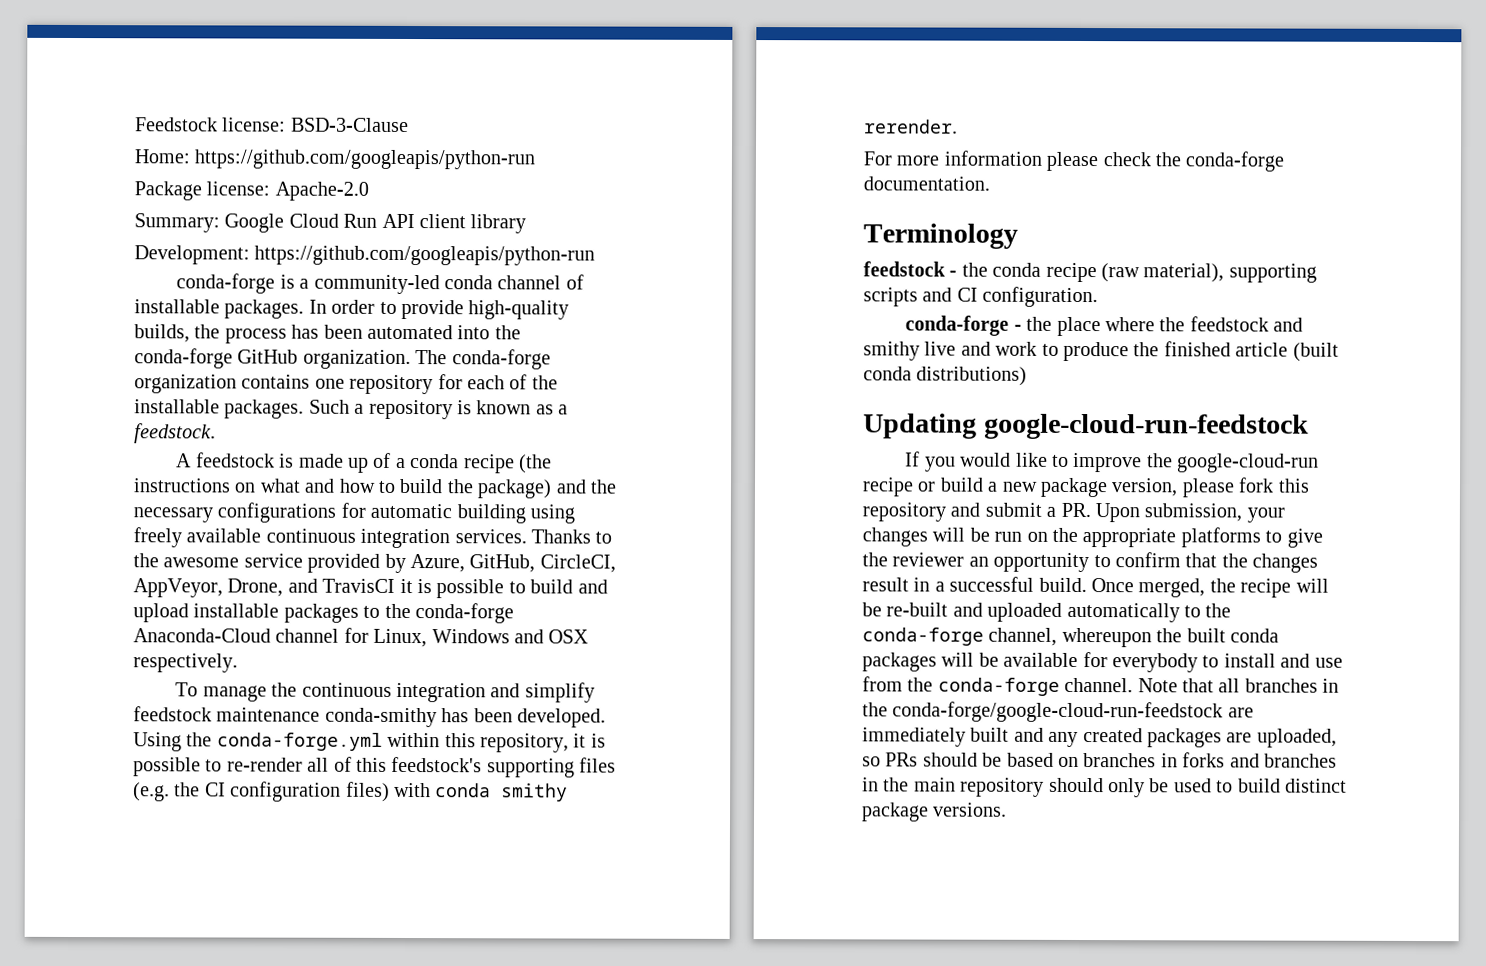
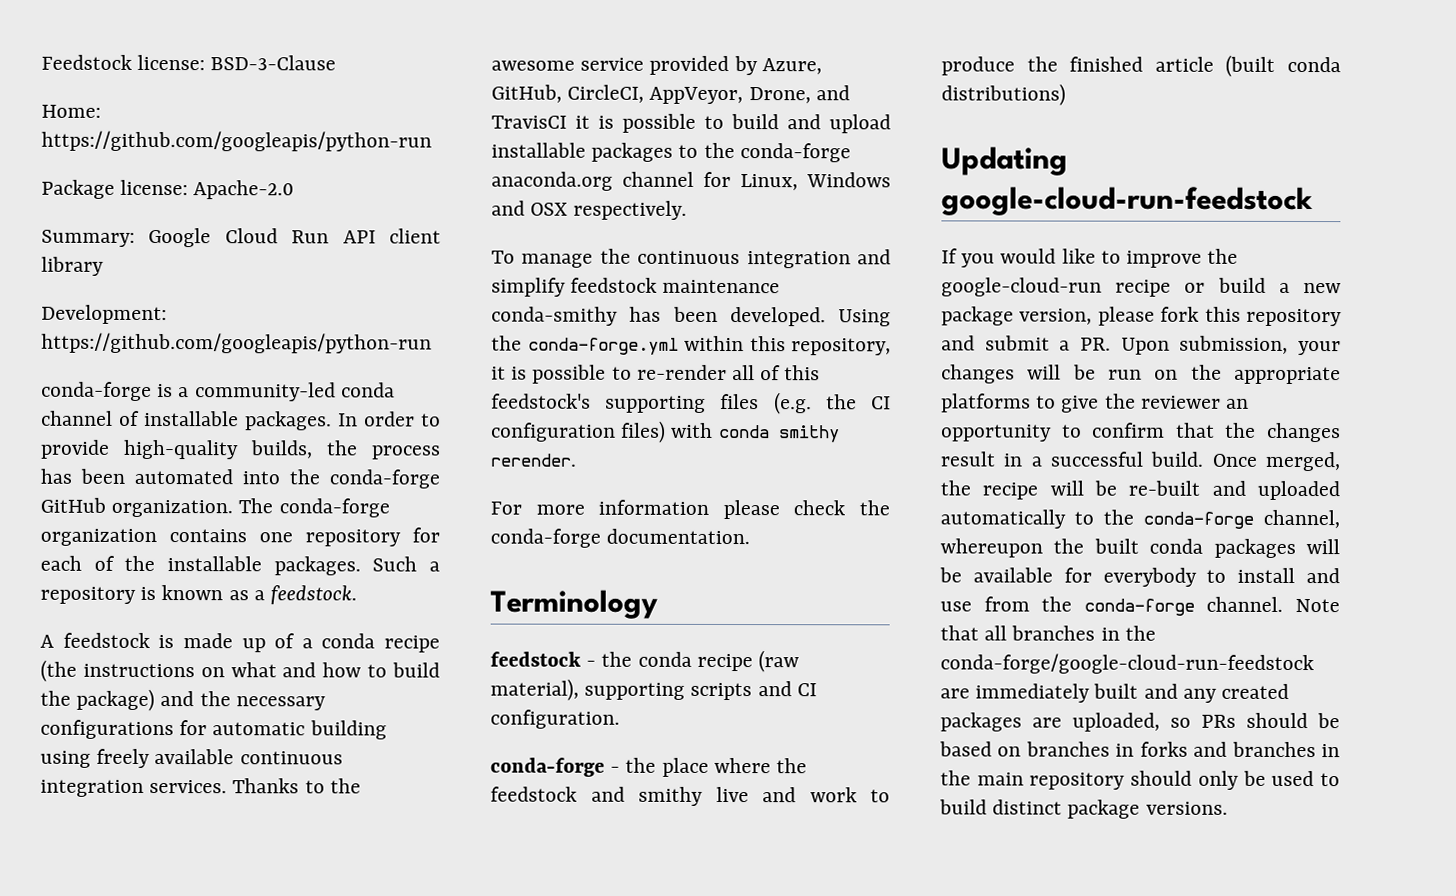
[133,628,271,643] Anaconda-Cloud -> [491,171,613,191] anaconda.org

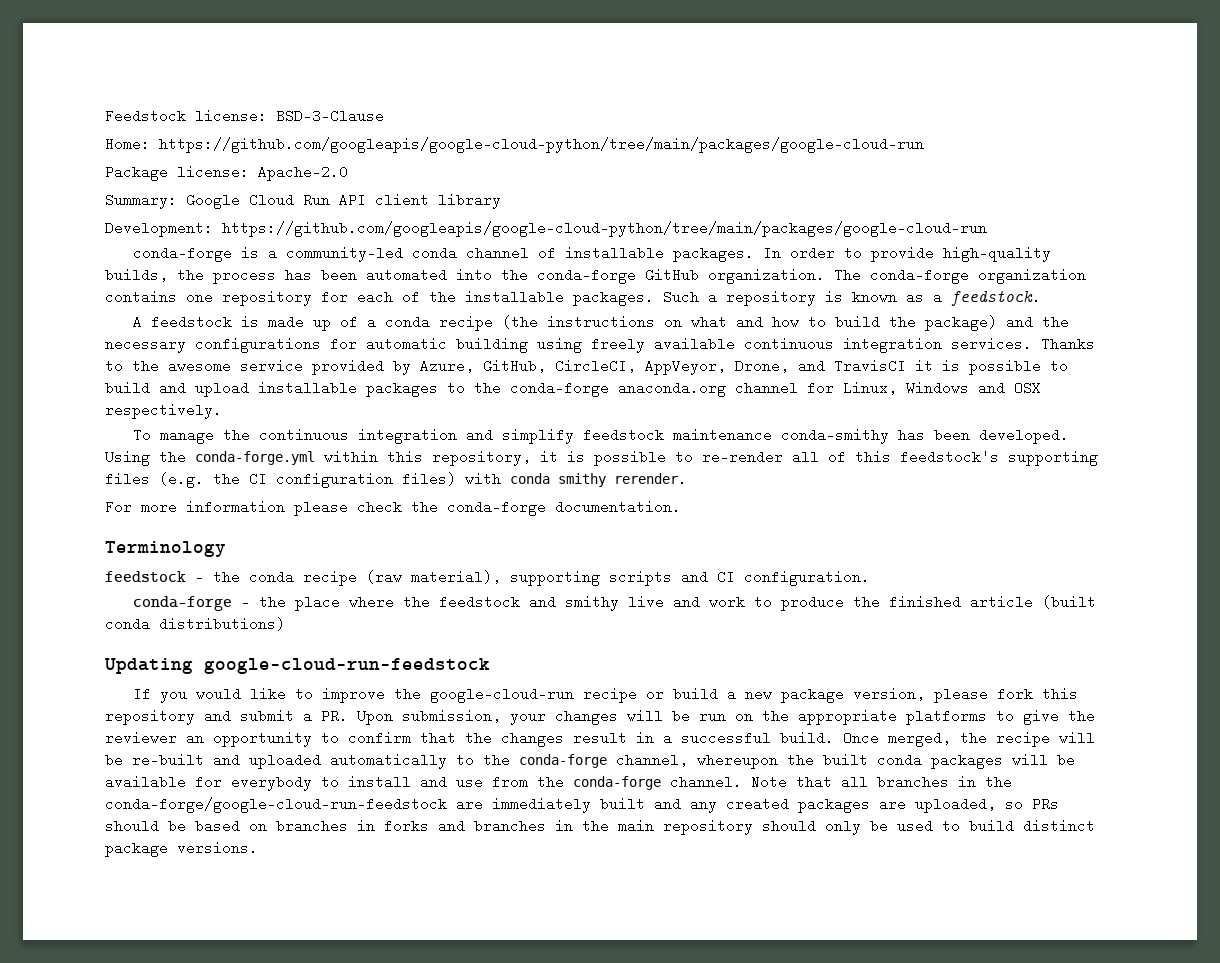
[41,130,432,152] https://github.com/googleapis/python-run -> [159,137,924,153] https://github.com/googleapis/google-cloud-python/tree/main/packages/google-cloud-run
[41,332,432,354] https://github.com/googleapis/python-run -> [222,221,987,237] https://github.com/googleapis/google-cloud-python/tree/main/packages/google-cloud-run

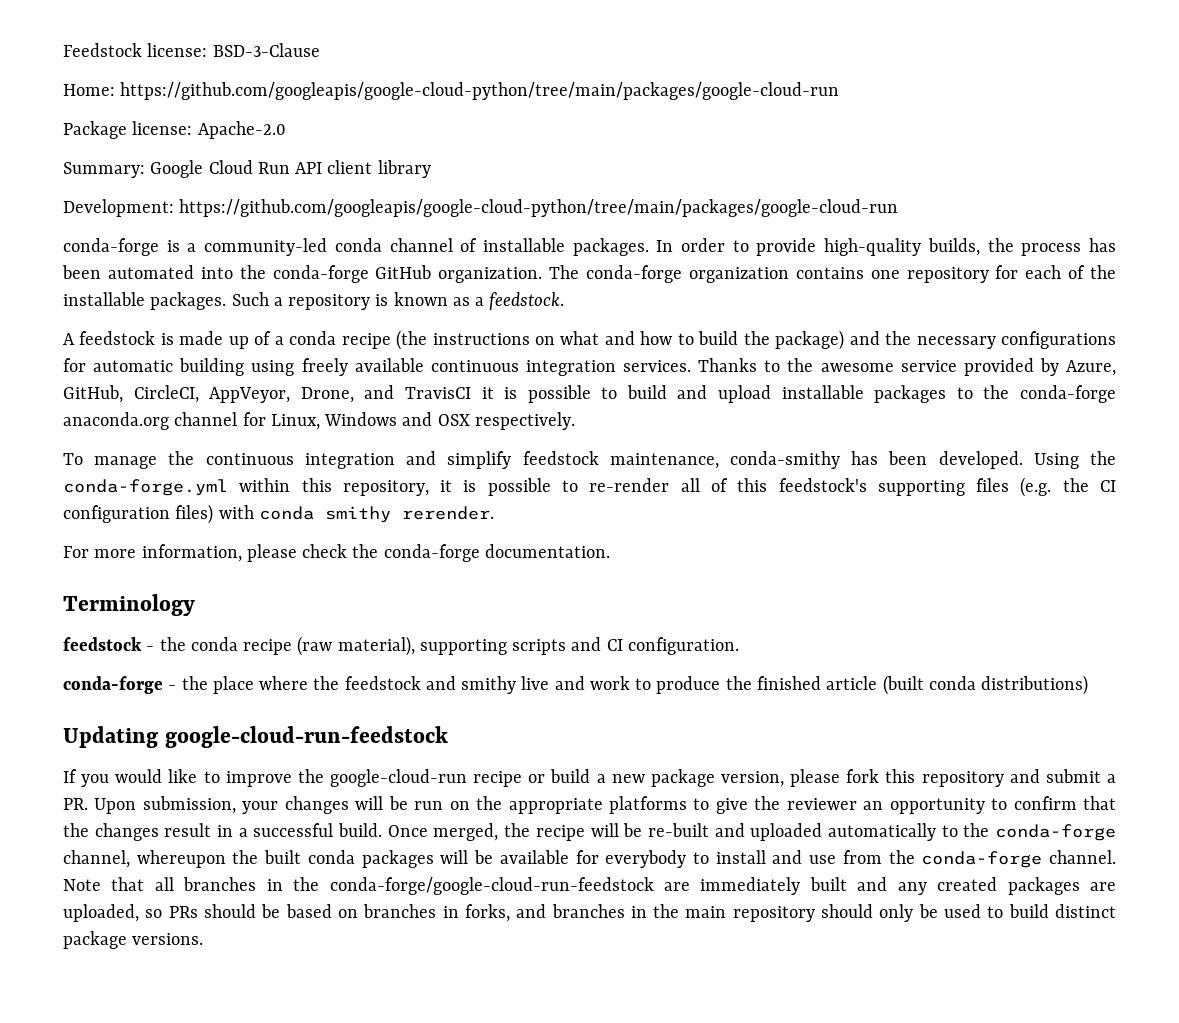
[673,428,773,442] maintenance -> [609,453,719,469] maintenance,
[186,500,285,514] information -> [141,544,242,562] information,
[384,819,429,833] forks -> [464,904,510,922] forks,

